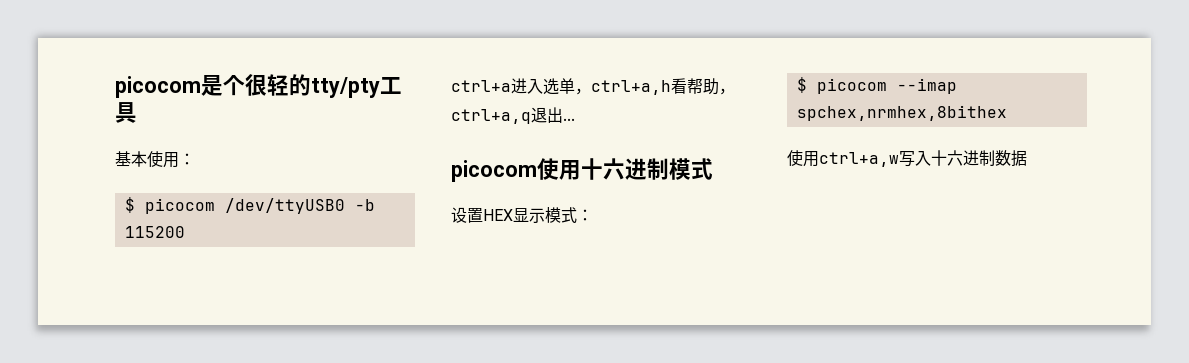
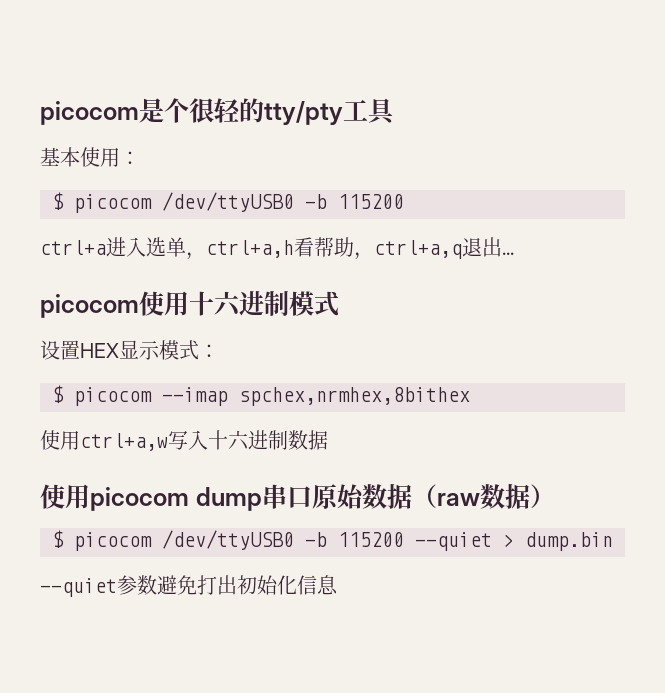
(1027, 158) none -> [40,484,555,511] [52,530,613,551] [40,575,338,597] // 使用picocom dump串口原始数据（raw数据） // $ picocom /dev/ttyUSB0 -b 115200 --quiet > dump.bin // --quiet参数避免打出初始化信息

